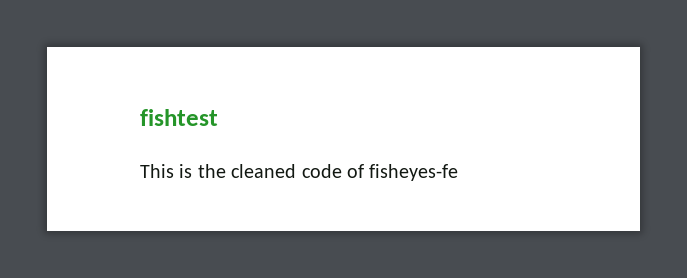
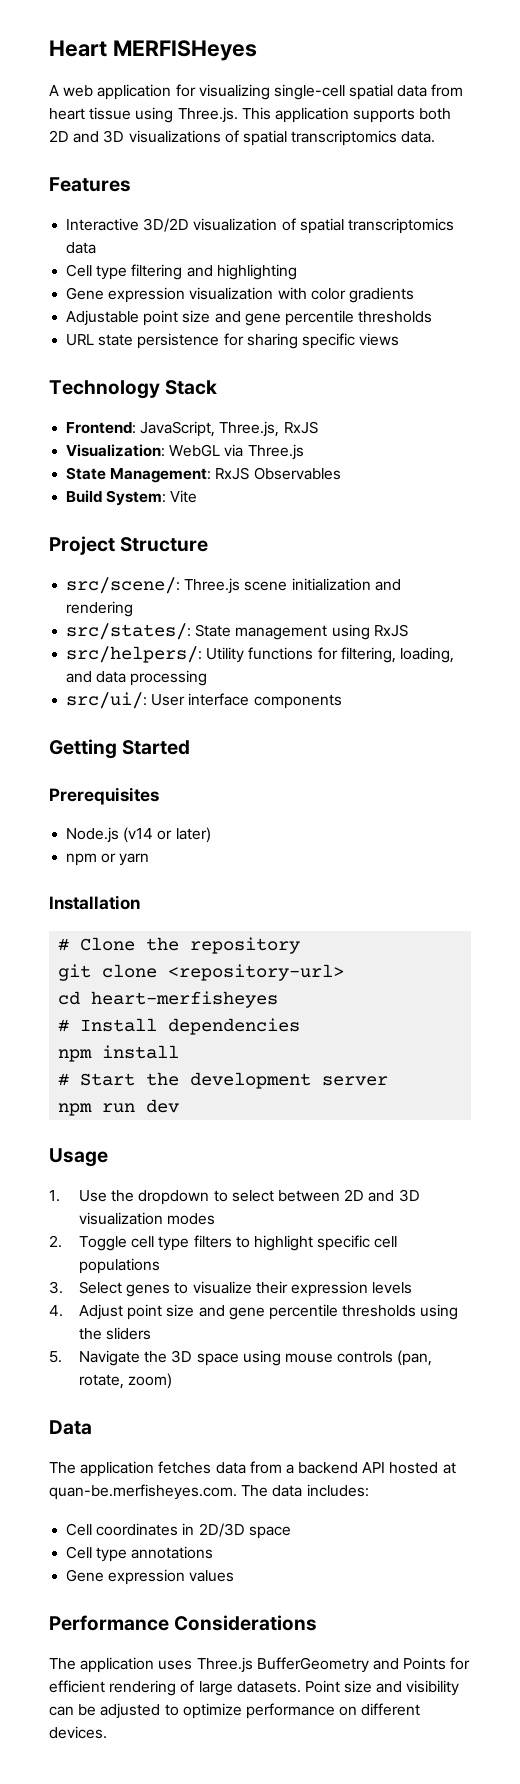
[140,109,218,126] [140,164,459,181] fishtest // This is the cleaned code of fisheyes-fe -> [49,40,257,61] [49,84,464,100] [49,107,452,123] [49,130,436,146] [49,177,131,192] [66,218,454,234] [66,242,97,254] [66,264,297,280] [66,287,414,303] [66,310,433,326] [66,333,400,349] [49,380,218,399] [66,421,318,437] [66,444,304,460] [66,467,341,483] [66,490,198,506] [49,536,209,555] [66,577,401,594] [66,601,134,617] [66,623,408,640] [66,646,454,663] [66,670,208,686] [66,692,342,709] [49,739,191,759] [49,787,159,805] [66,827,211,843] [66,853,150,866] [49,895,140,910] [58,937,301,954] [58,964,345,981] [58,991,279,1008] [58,1018,301,1035] [58,1045,180,1062] [58,1072,389,1089] [58,1099,180,1116] [49,1148,108,1167] [49,1189,420,1205] [79,1212,216,1225] [49,1235,398,1251] [79,1258,161,1274] [49,1281,413,1297] [49,1304,459,1320] [79,1327,152,1340] [49,1350,433,1366] [79,1373,173,1389] [49,1420,92,1435] [49,1461,456,1477] [49,1484,369,1500] [66,1523,291,1539] [66,1546,214,1562] [66,1569,235,1585] [49,1615,318,1631] [49,1657,471,1673] [49,1680,460,1696] [49,1703,421,1719] [49,1726,107,1739] Heart MERFISHeyes // A web application for visualizing single-cell spatial data from heart tissue using Three.js. This application supports both 2D and 3D visualizations of spatial transcriptomics data. // Features // Interactive 3D/2D visualization of spatial transcriptomics data // Cell type filtering and highlighting // Gene expression visualization with color gradients // Adjustable point size and gene percentile thresholds // URL state persistence for sharing specific views // Technology Stack // Frontend: JavaScript, Three.js, RxJS // Visualization: WebGL via Three.js // State Management: RxJS Observables // Build System: Vite // Project Structure // src/scene/: Three.js scene initialization and rendering // src/states/: State management using RxJS // src/helpers/: Utility functions for filtering, loading, and data processing // src/ui/: User interface components // Getting Started // Prerequisites // Node.js (v14 or later) // npm or yarn // Installation // # Clone the repository // git clone <repository-url> // cd heart-merfisheyes // # Install dependencies // npm install // # Start the development server // npm run dev // Usage // 1. Use the dropdown to select between 2D and 3D visualization modes // 2. Toggle cell type filters to highlight specific cell populations // 3. Select genes to visualize their expression levels // 4. Adjust point size and gene percentile thresholds using the sliders // 5. Navigate the 3D space using mouse controls (pan, rotate, zoom) // Data // The application fetches data from a backend API hosted at quan-be.merfisheyes.com. The data includes: // Cell coordinates in 2D/3D space // Cell type annotations // Gene expression values // Performance Considerations // The application uses Three.js BufferGeometry and Points for efficient rendering of large datasets. Point size and visibility can be adjusted to optimize performance on different devices.

